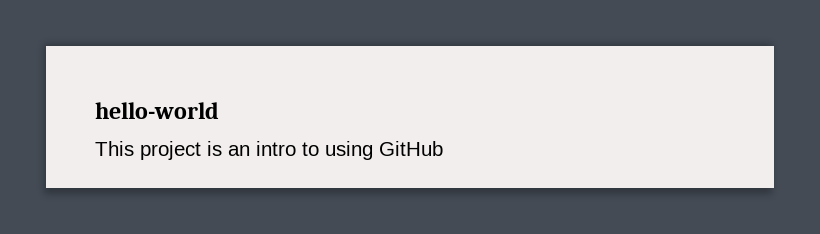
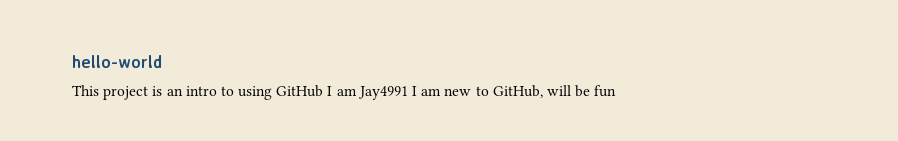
(443, 148) none -> [327,85,617,100] I am Jay4991 I am new to GitHub, will be fun

